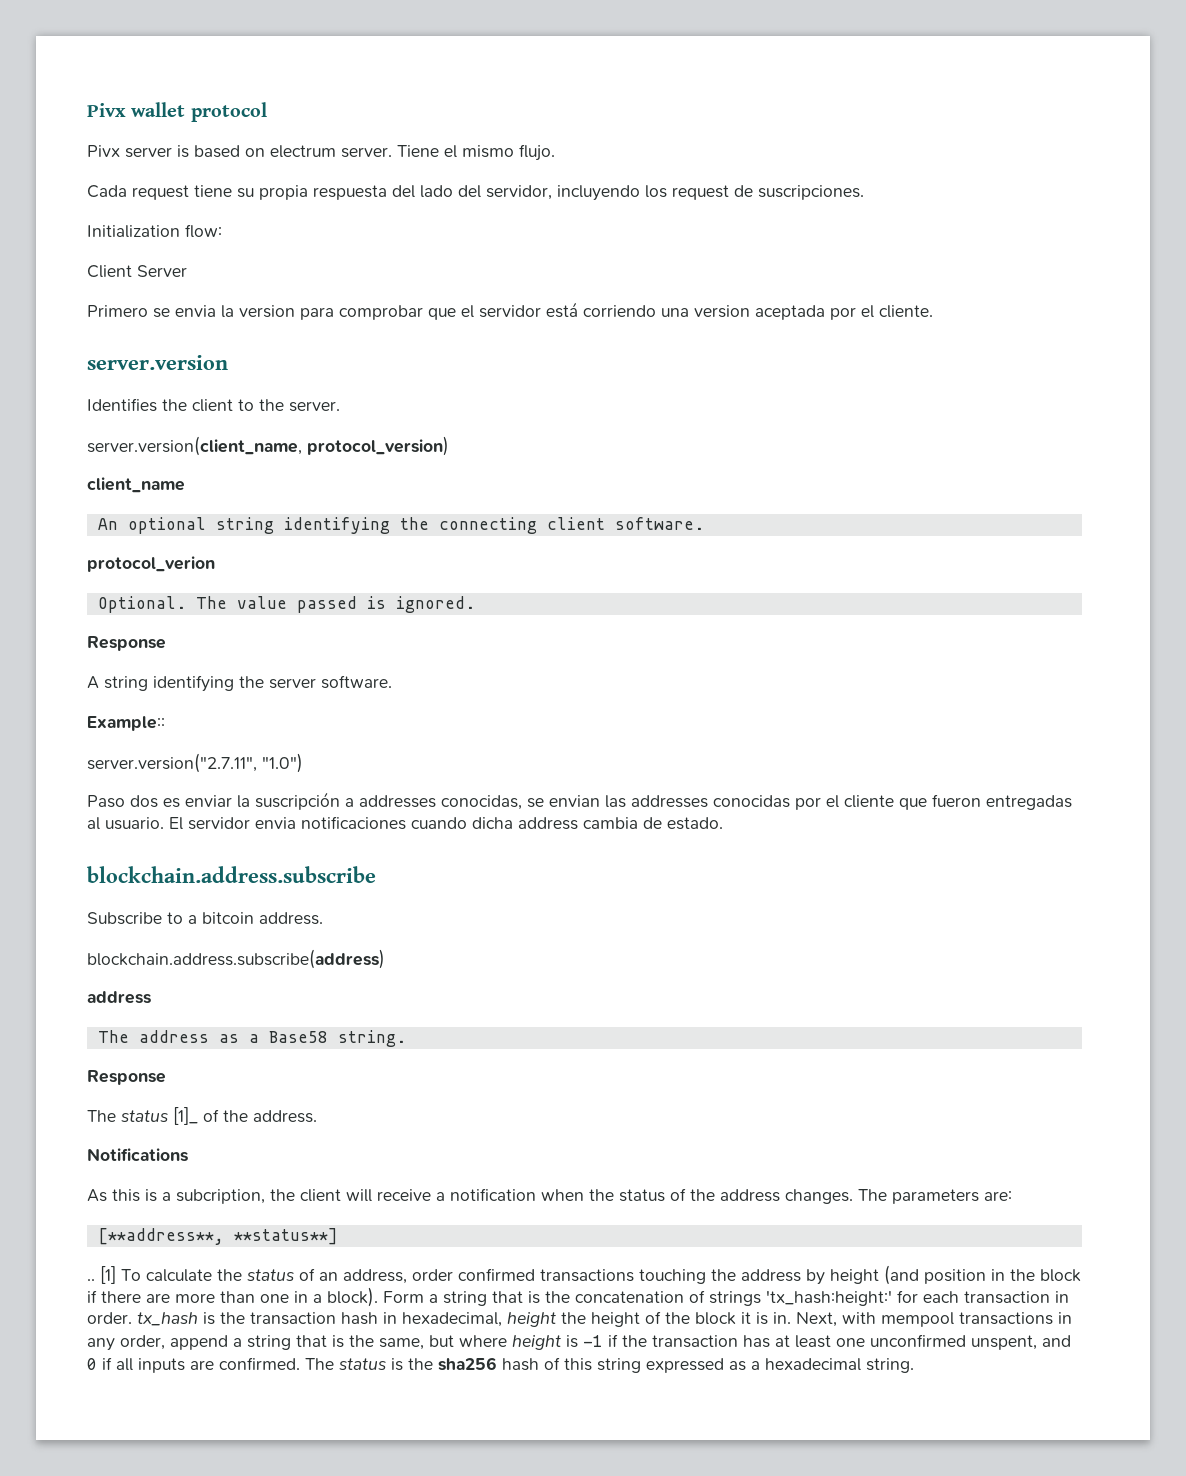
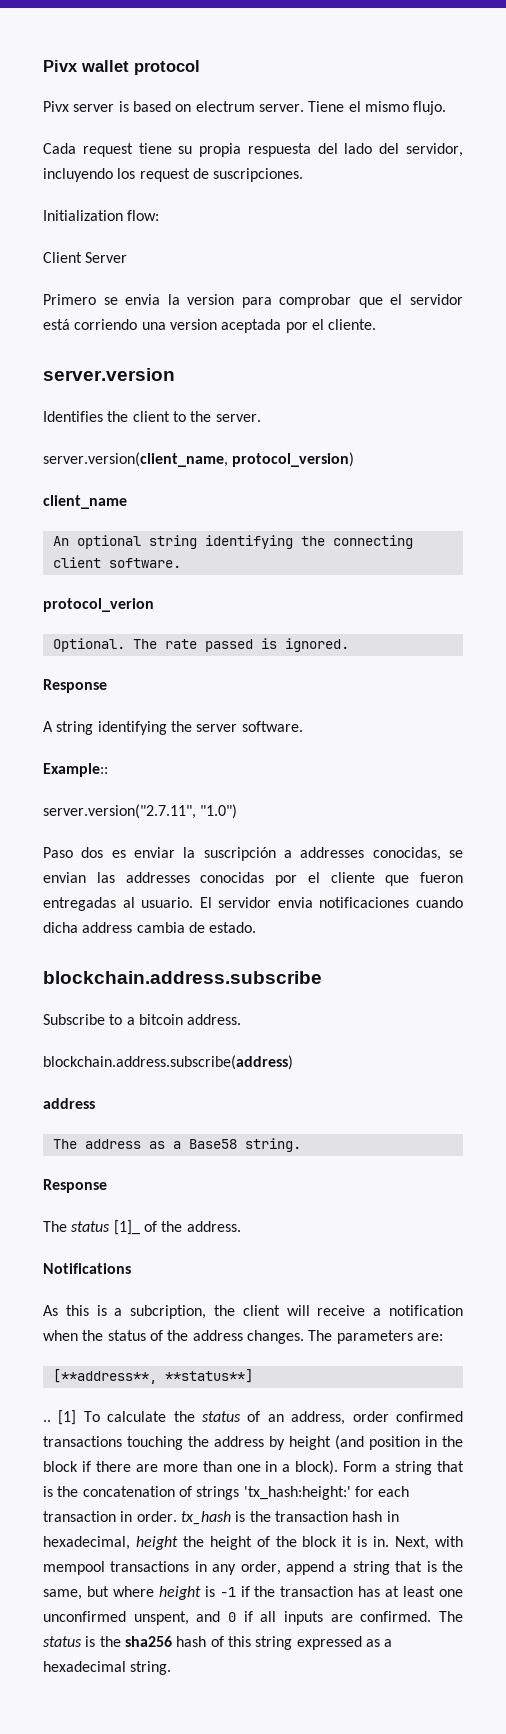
[236,596,287,609] value -> [164,639,197,649] rate

